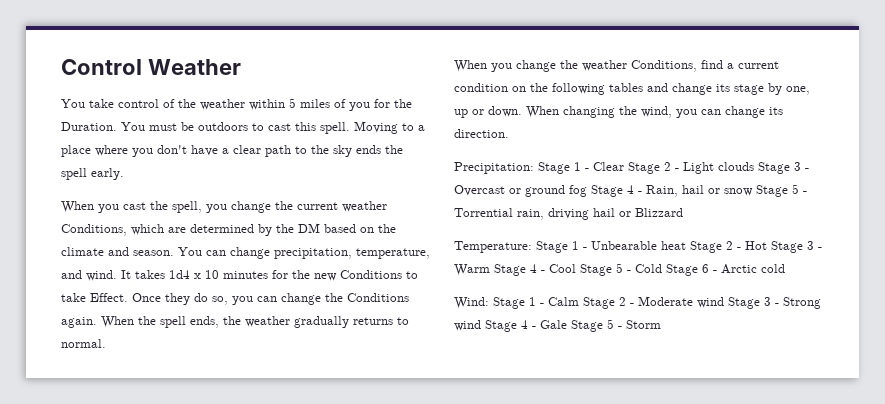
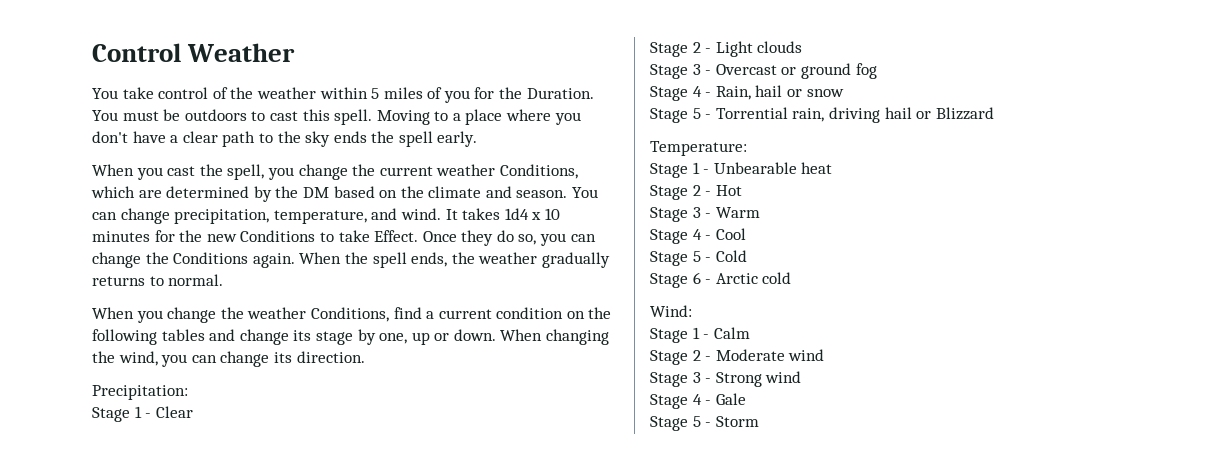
(534, 168) none -> (188, 392) //
(624, 166) none -> (193, 412) //
(754, 166) none -> (803, 47) //
(587, 191) none -> (877, 71) //
(753, 192) none -> (844, 93) //
(532, 247) none -> (747, 148) //
(686, 245) none -> (833, 168) //
(767, 245) none -> (742, 190) //
(490, 270) none -> (760, 212) //
(576, 268) none -> (746, 234) //
(662, 268) none -> (747, 256) //
(489, 303) none -> (692, 311) //
(579, 301) none -> (750, 333) //
(724, 302) none -> (825, 355) //
(481, 325) none -> (802, 377) //
(567, 324) none -> (746, 399) //

